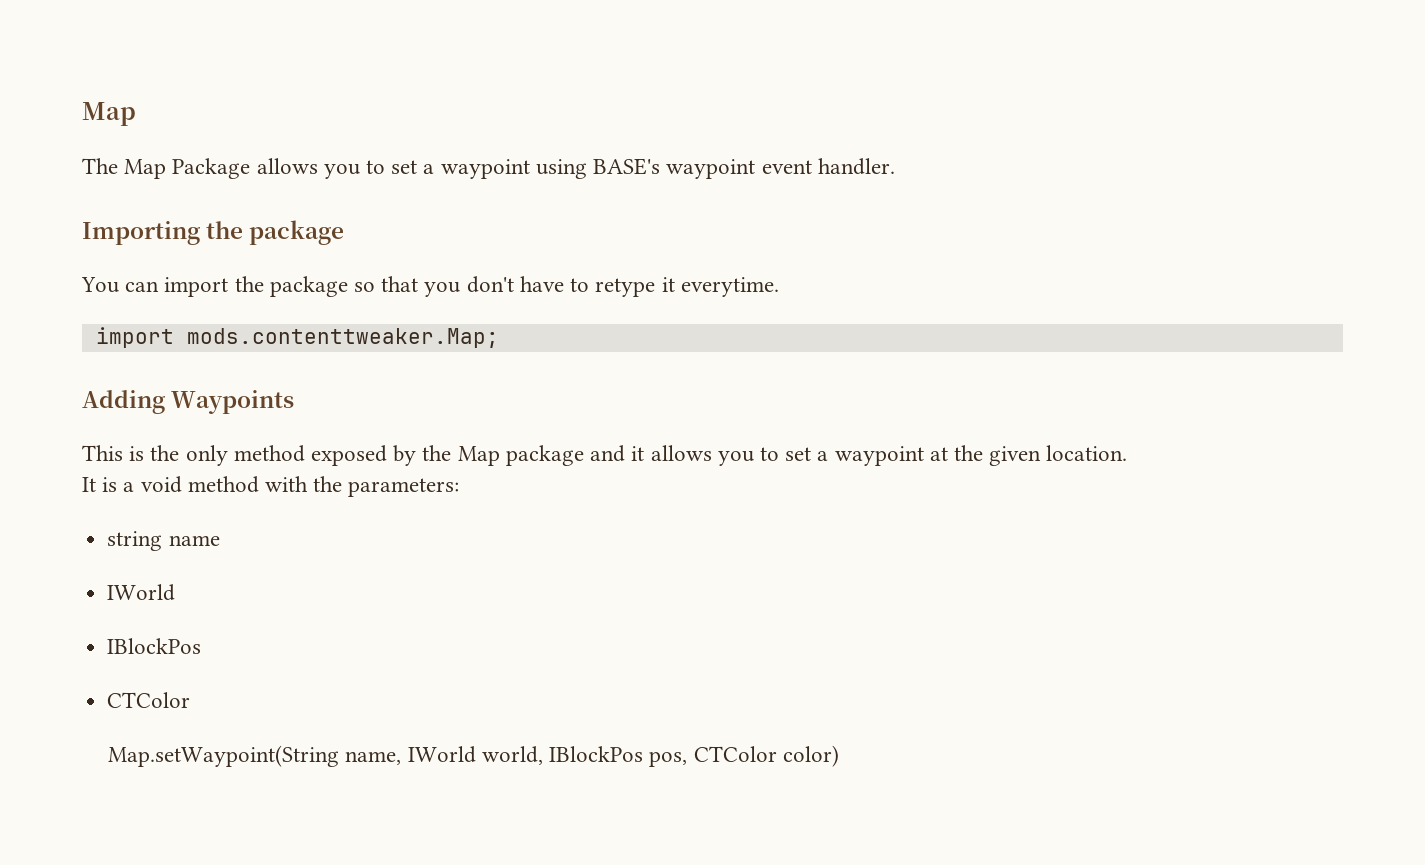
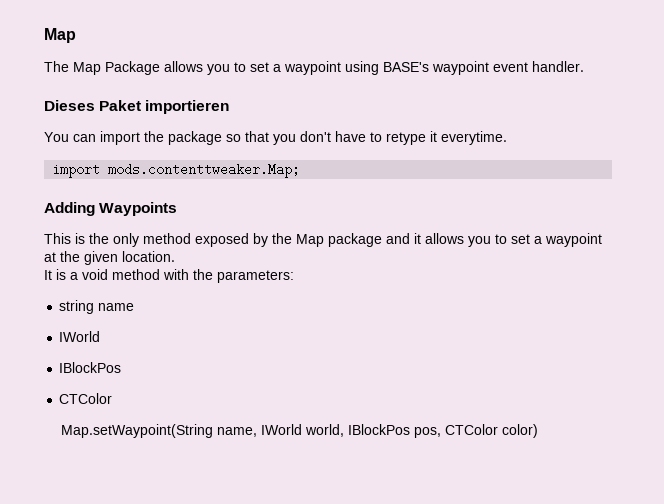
[82,220,345,245] Importing the package -> [44,100,230,114] Dieses Paket importieren

